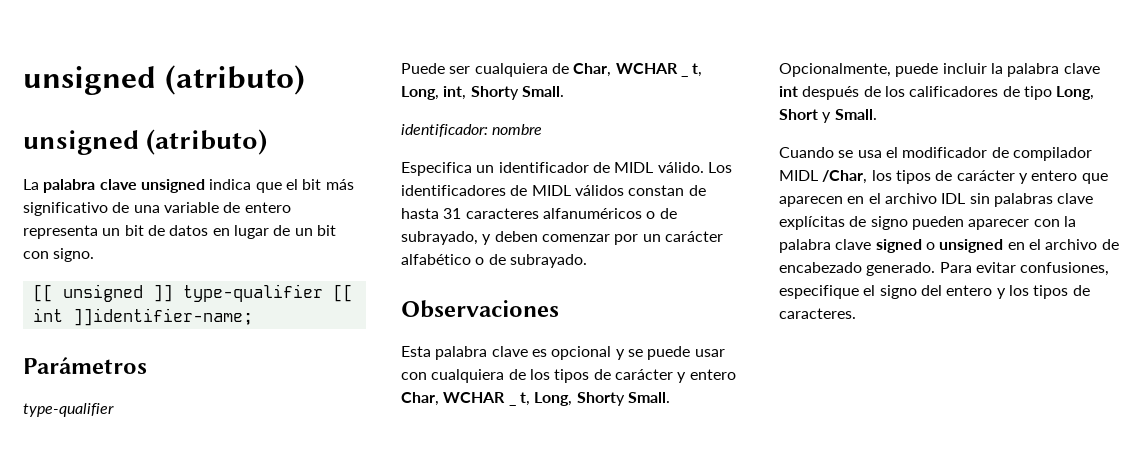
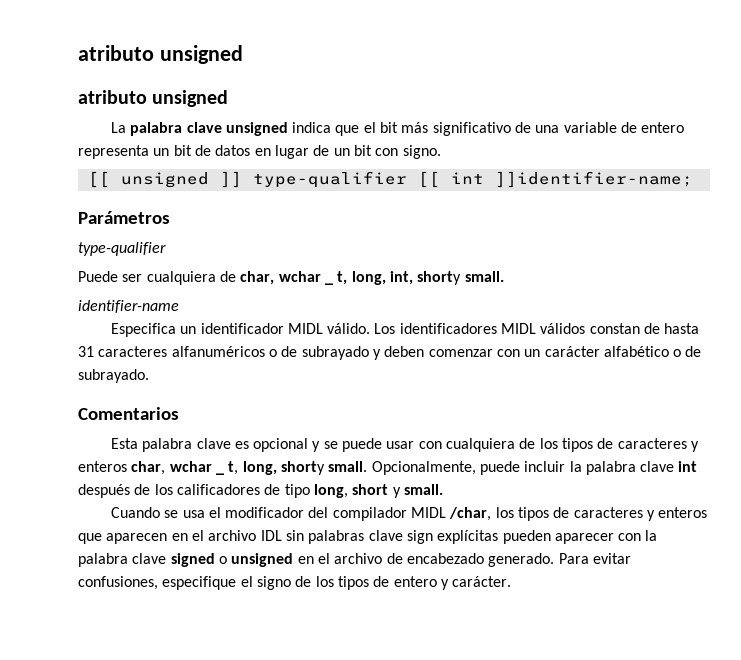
[23,65,305,95] [23,129,268,155] unsigned (atributo) // unsigned (atributo) -> [78,45,243,64] [78,90,229,107] atributo unsigned // atributo unsigned
[573,63,678,77] [680,63,703,77] [401,86,564,100] [401,124,543,137] Char, WCHAR _ t, Long, int, Shorty Small. // identificador: nombre -> [240,271,321,285] [324,271,504,285] [78,300,179,313] char, wchar _ t, long, int, shorty small. // identifier-name
[592,162,610,173] de -> (284, 328) none
[510,185,528,196] de -> (497, 328) none
[401,231,478,245] subrayado, -> [301,346,369,360] subrayado
[614,234,639,245] por -> [496,349,520,357] con
[401,300,559,318] Observaciones -> [78,407,179,420] Comentarios
[614,369,736,383] [401,392,506,406] [508,392,670,406] carácter y entero Char, WCHAR _ t, Long, Shorty Small. -> [617,438,699,452] [78,461,212,475] [215,461,368,475] caracteres y enteros char, wchar _ t, long, shorty small.
[1056,86,1095,100] [779,109,877,123] Long, Short y Small. -> [313,484,443,498] long, short y small.
[991,147,1009,158] de -> [308,507,329,518] del
[822,170,1078,184] /Char, los tipos de carácter y entero -> [449,507,708,521] /char, los tipos de caracteres y enteros
[779,216,908,230] explícitas de signo -> [406,530,499,544] sign explícitas
[920,285,1090,299] [779,308,856,319] del entero y los tipos de caracteres. -> [295,576,512,590] de los tipos de entero y carácter.

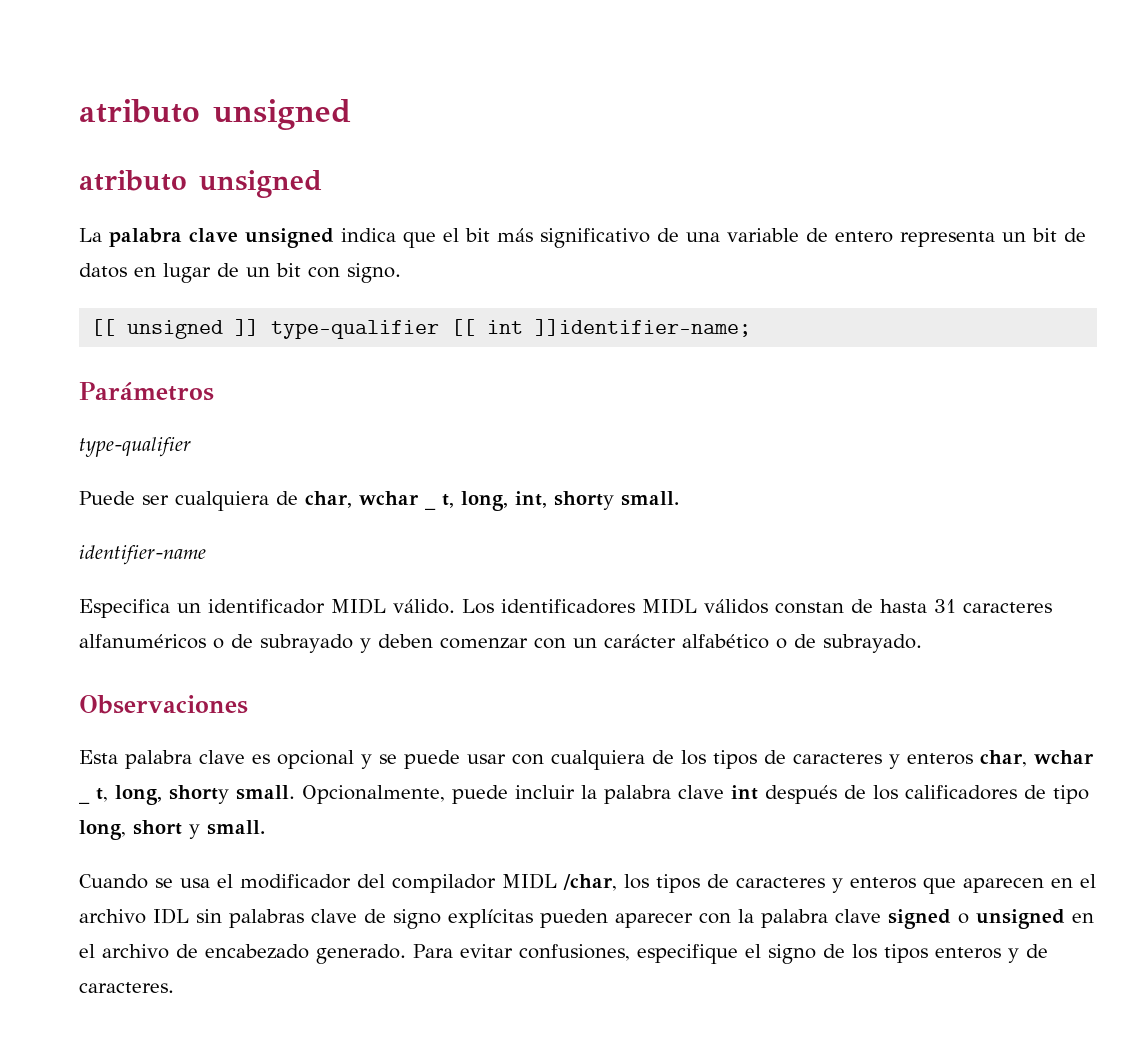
[78,407,179,420] Comentarios -> [79,695,248,714] Observaciones
[406,530,433,544] sign -> [364,909,441,929] de signo
[373,576,512,590] de entero y carácter. -> [934,944,1048,963] [79,982,174,993] enteros y de caracteres.

